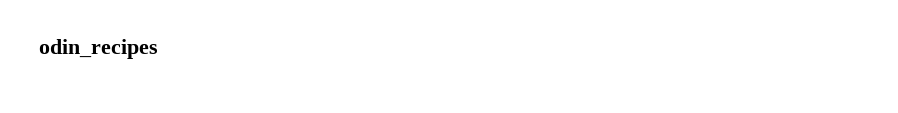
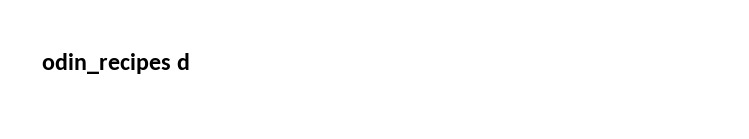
(158, 49) none -> [177,53,191,70] d

